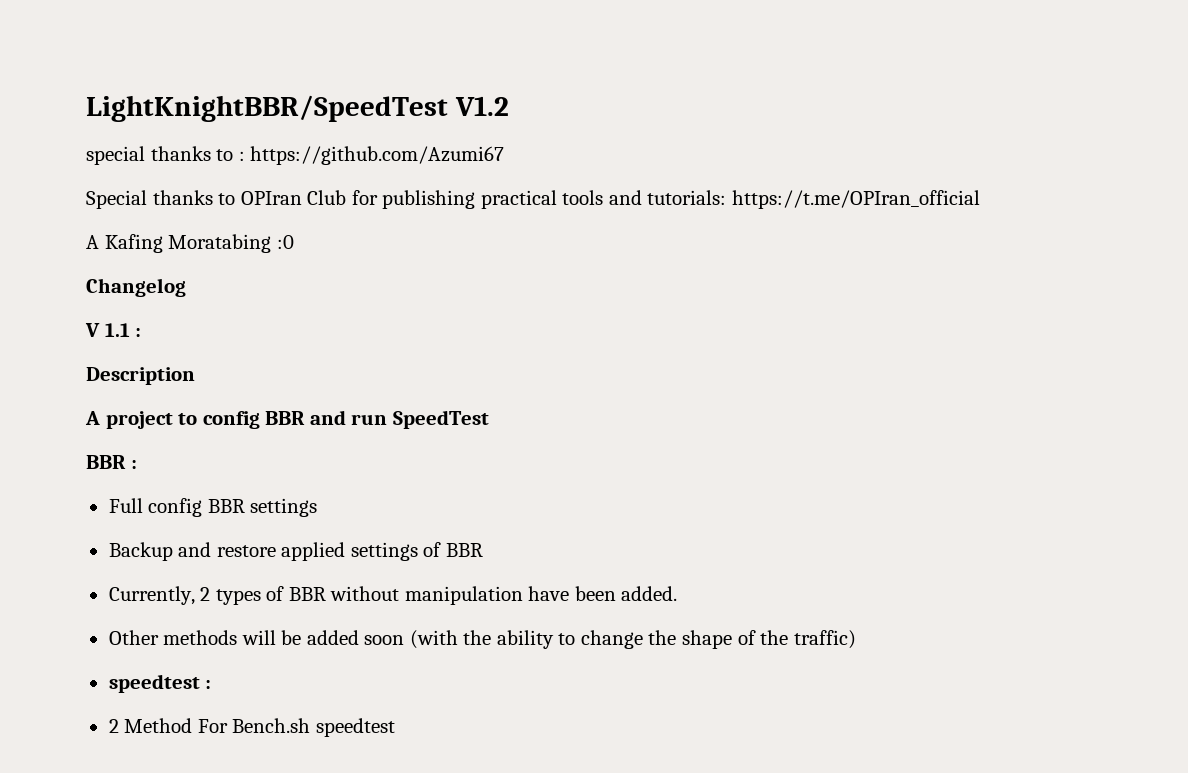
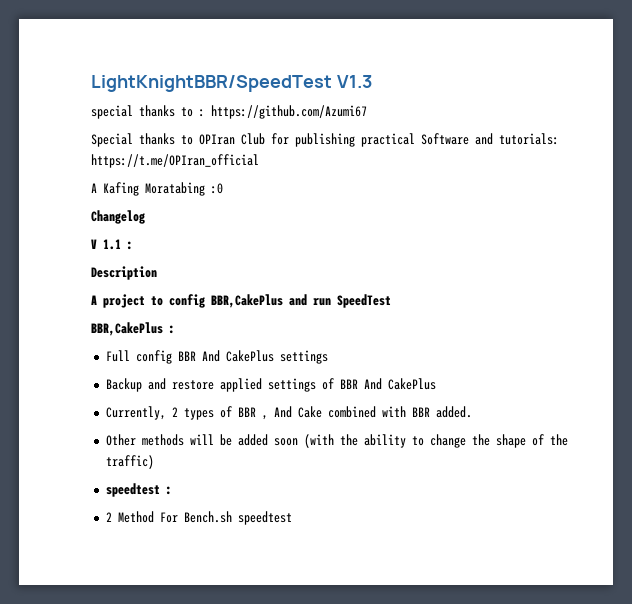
[454,96,509,116] V1.2 -> [336,75,372,88] V1.3
[562,190,604,205] tools -> [421,133,469,145] Software
[265,411,306,425] BBR -> [211,294,283,308] BBR,CakePlus
[86,455,126,469] BBR -> [91,322,163,336] BBR,CakePlus
(245, 506) none -> [201,350,274,362] And CakePlus
(483, 550) none -> [363,378,436,390] And CakePlus
[330,586,616,605] without manipulation have been -> [261,406,430,420] , And Cake combined with BBR

